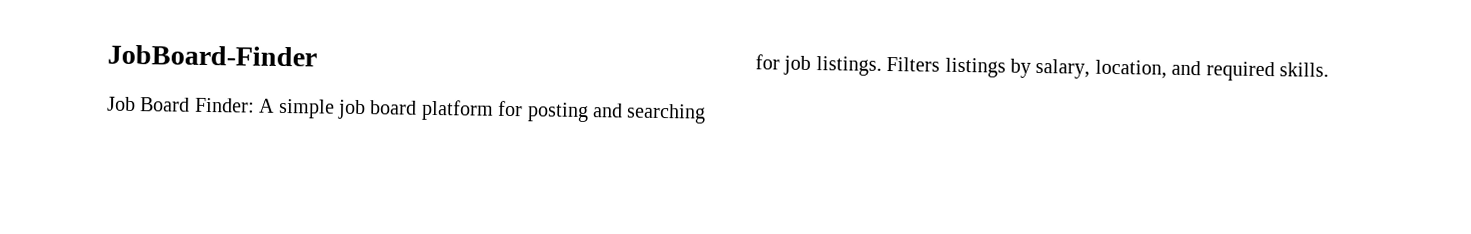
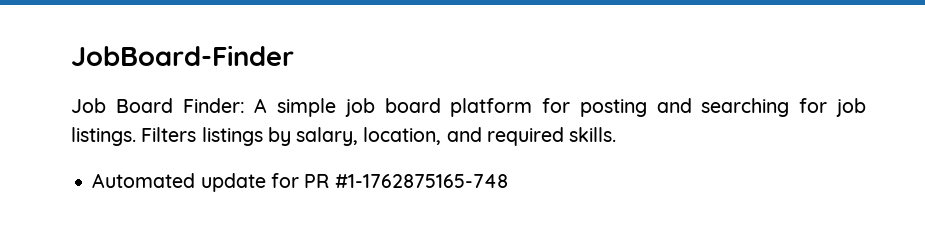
(1329, 69) none -> [92,173,508,192] // Automated update for PR #1-1762875165-748

